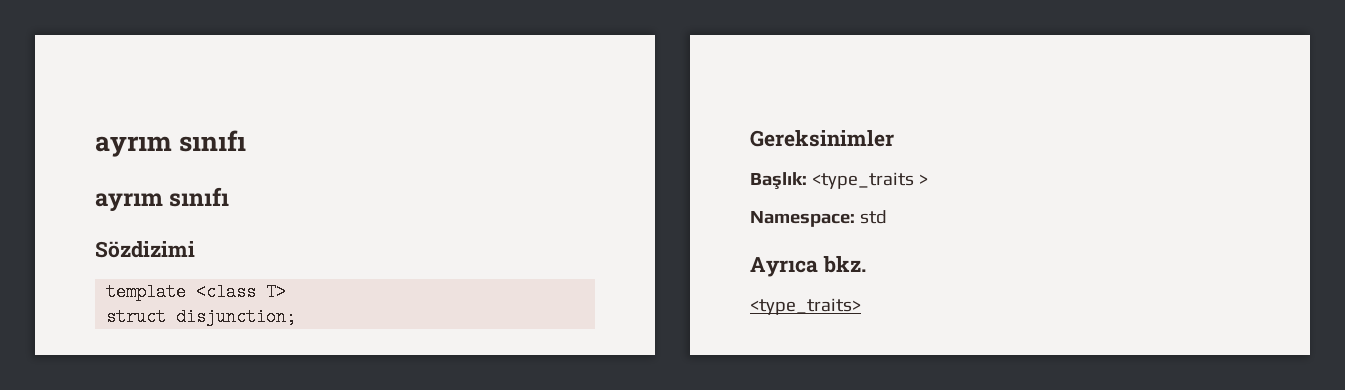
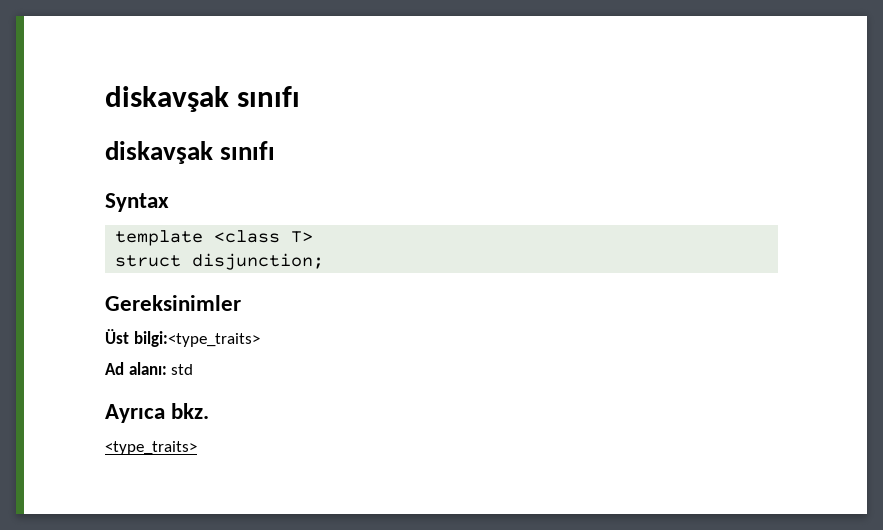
[95,130,247,157] [95,187,230,212] [95,241,195,258] ayrım sınıfı // ayrım sınıfı // Sözdizimi -> [105,86,301,112] [105,141,276,164] [105,193,169,212] diskavşak sınıfı // diskavşak sınıfı // Syntax
[750,172,928,190] [750,211,855,227] Başlık: <type_traits > // Namespace: -> [105,329,260,347] [105,362,167,375] Üst bilgi:<type_traits> // Ad alanı:

